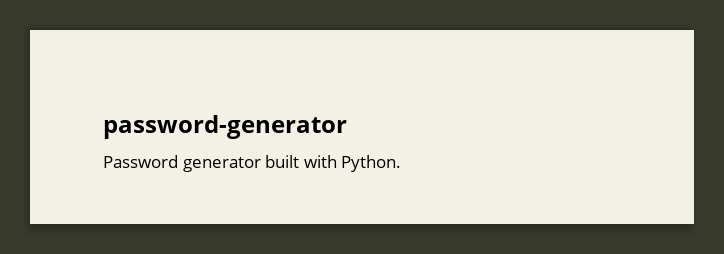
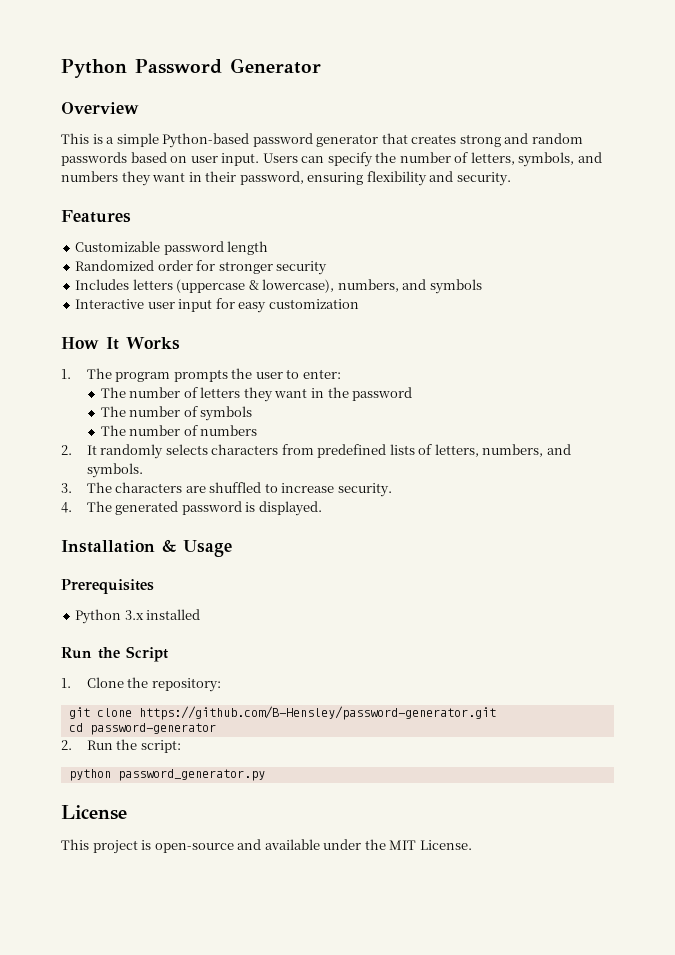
[103,115,347,139] [103,155,402,172] password-generator // Password generator built with Python. -> [61,58,321,78] [61,102,139,114] [61,133,583,148] [61,152,602,167] [61,171,511,186] [61,210,131,223] [75,241,269,255] [75,260,328,275] [75,279,482,294] [75,298,359,313] [61,337,180,350] [61,368,341,382] [100,387,413,402] [100,406,253,421] [100,425,258,436] [61,444,571,459] [86,463,143,478] [61,482,392,497] [61,501,322,516] [61,539,232,557] [61,579,154,594] [75,609,201,624] [61,646,168,662] [61,677,221,692] [68,706,496,720] [68,723,216,735] [61,739,181,753] [68,769,265,781] [61,805,127,820] [61,839,472,854] Python Password Generator // Overview // This is a simple Python-based password generator that creates strong and random passwords based on user input. Users can specify the number of letters, symbols, and numbers they want in their password, ensuring flexibility and security. // Features // Customizable password length // Randomized order for stronger security // Includes letters (uppercase & lowercase), numbers, and symbols // Interactive user input for easy customization // How It Works // 1. The program prompts the user to enter: // The number of letters they want in the password // The number of symbols // The number of numbers // 2. It randomly selects characters from predefined lists of letters, numbers, and symbols. // 3. The characters are shuffled to increase security. // 4. The generated password is displayed. // Installation & Usage // Prerequisites // Python 3.x installed // Run the Script // 1. Clone the repository: // git clone https://github.com/B-Hensley/password-generator.git // cd password-generator // 2. Run the script: // python password_generator.py // License // This project is open-source and available under the MIT License.

